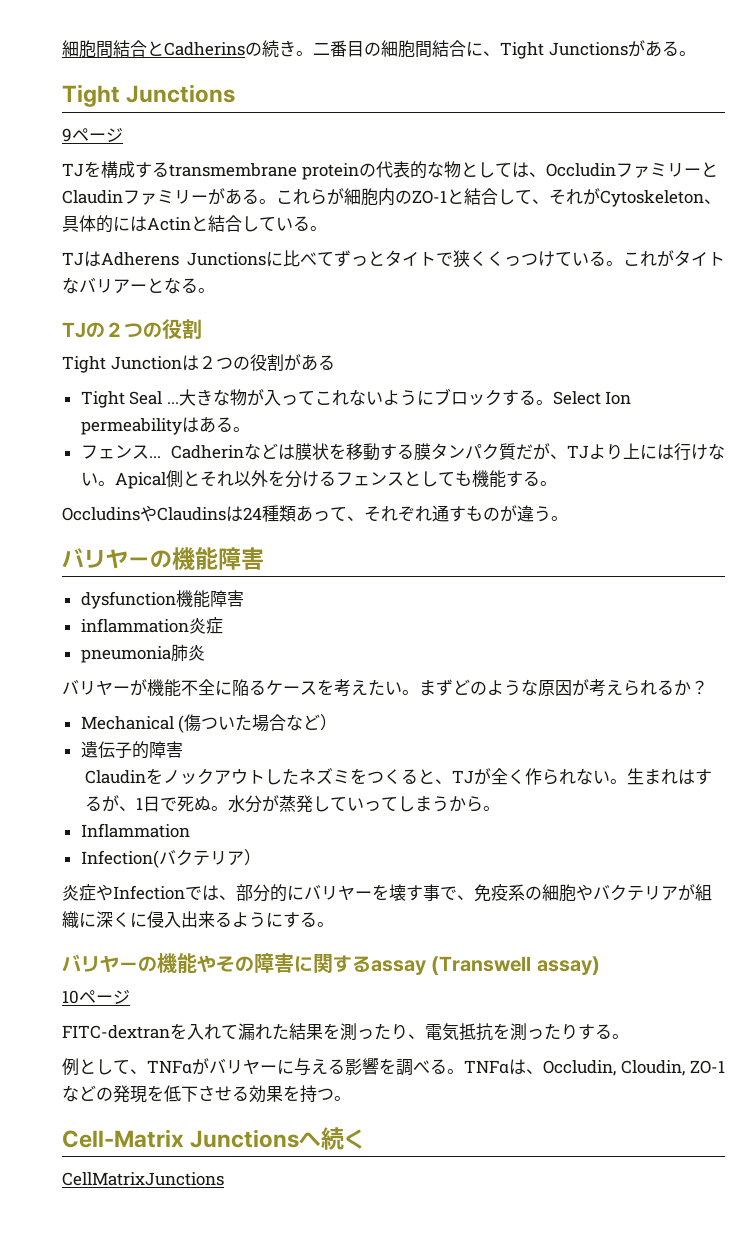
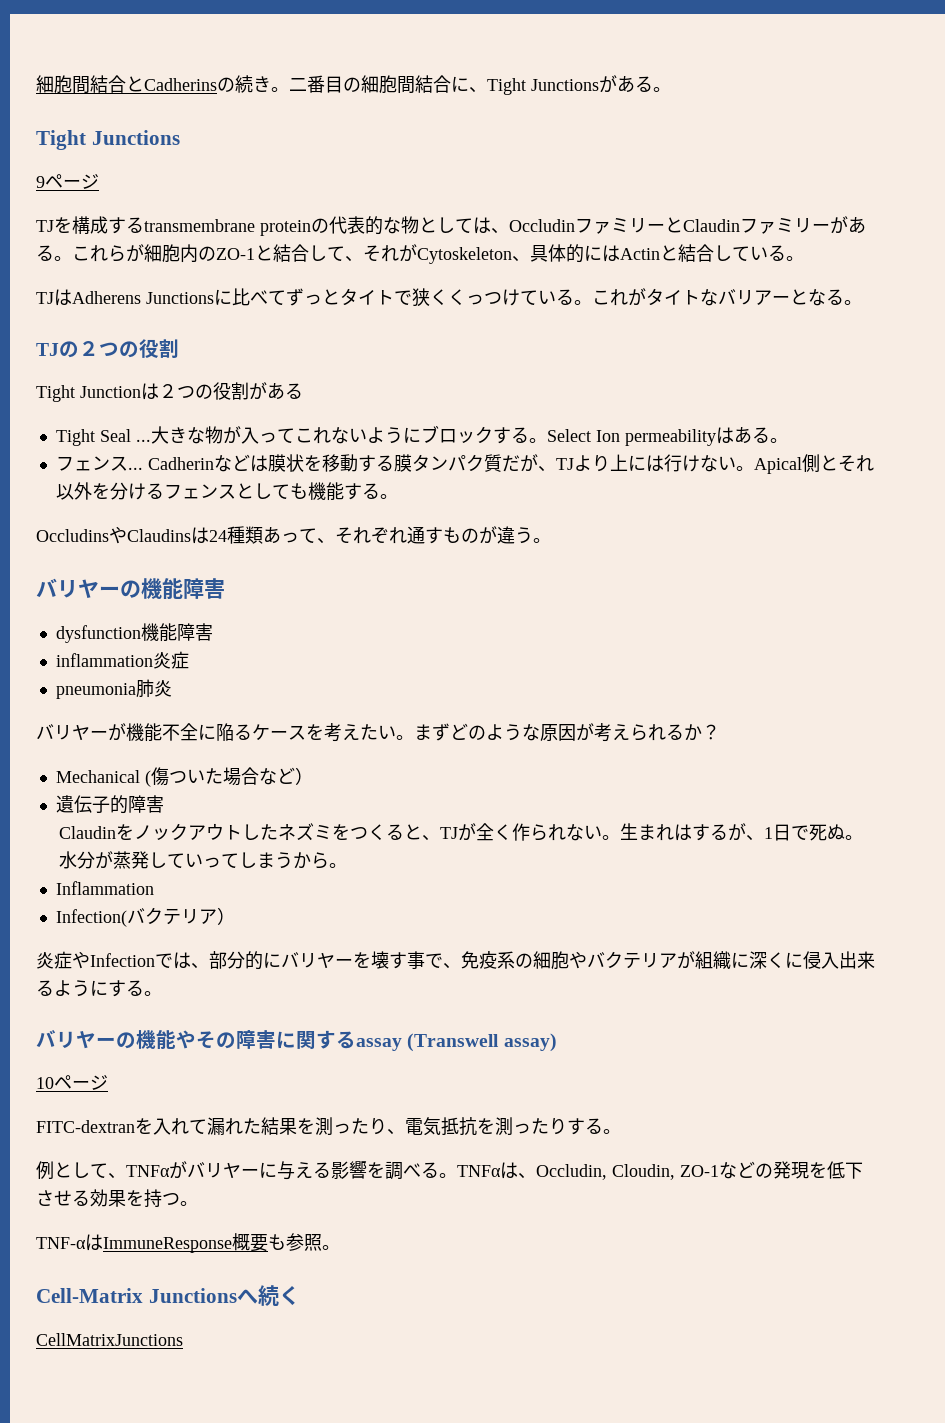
(351, 1098) none -> [36,1233,340,1253] // TNF-αはImmuneResponse概要も参照。

